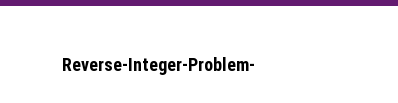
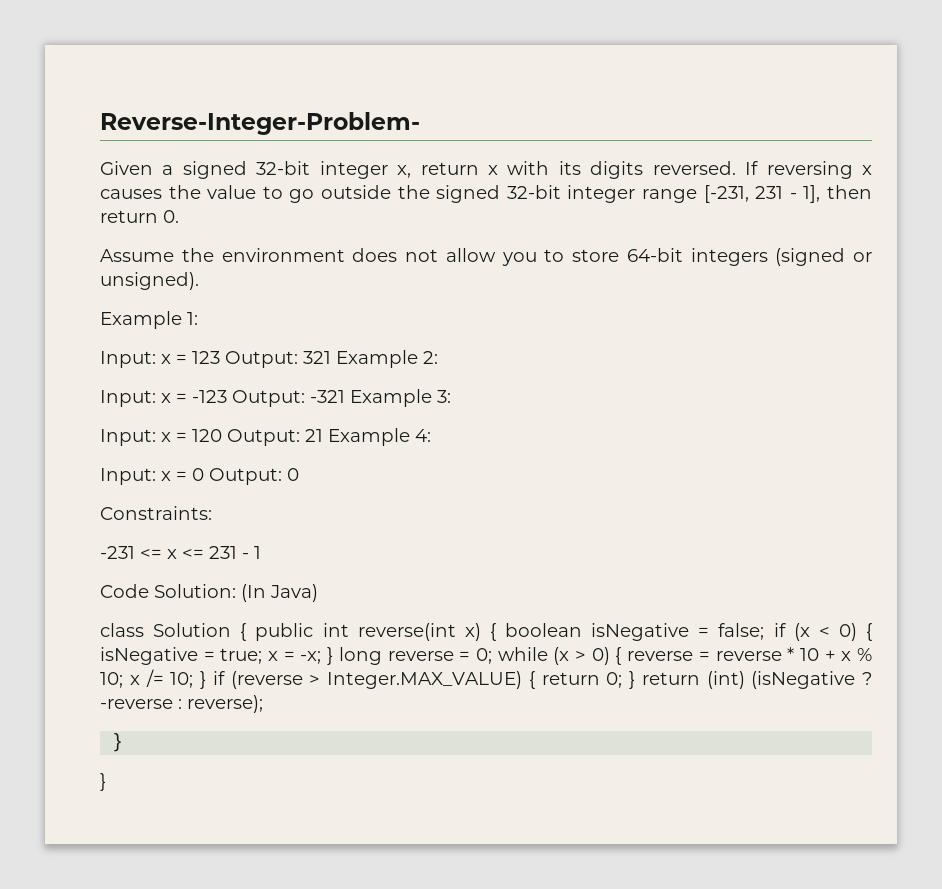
(255, 66) none -> [100,161,873,179] [100,185,873,203] [100,210,179,223] [100,248,872,266] [100,272,199,290] [100,311,198,329] [100,350,438,368] [100,389,451,407] [100,428,431,446] [100,468,299,485] [100,506,212,520] [100,546,261,559] [100,584,318,602] [100,623,872,641] [100,647,872,665] [100,669,872,689] [100,695,263,713] [111,733,125,752] [100,773,106,791] // Given a signed 32-bit integer x, return x with its digits reversed. If reversing x causes the value to go outside the signed 32-bit integer range [-231, 231 - 1], then return 0. // Assume the environment does not allow you to store 64-bit integers (signed or unsigned). // Example 1: // Input: x = 123 Output: 321 Example 2: // Input: x = -123 Output: -321 Example 3: // Input: x = 120 Output: 21 Example 4: // Input: x = 0 Output: 0 // Constraints: // -231 <= x <= 231 - 1 // Code Solution: (In Java) // class Solution { public int reverse(int x) { boolean isNegative = false; if (x < 0) { isNegative = true; x = -x; } long reverse = 0; while (x > 0) { reverse = reverse * 10 + x % 10; x /= 10; } if (reverse > Integer.MAX_VALUE) { return 0; } return (int) (isNegative ? -reverse : reverse); // } // }

